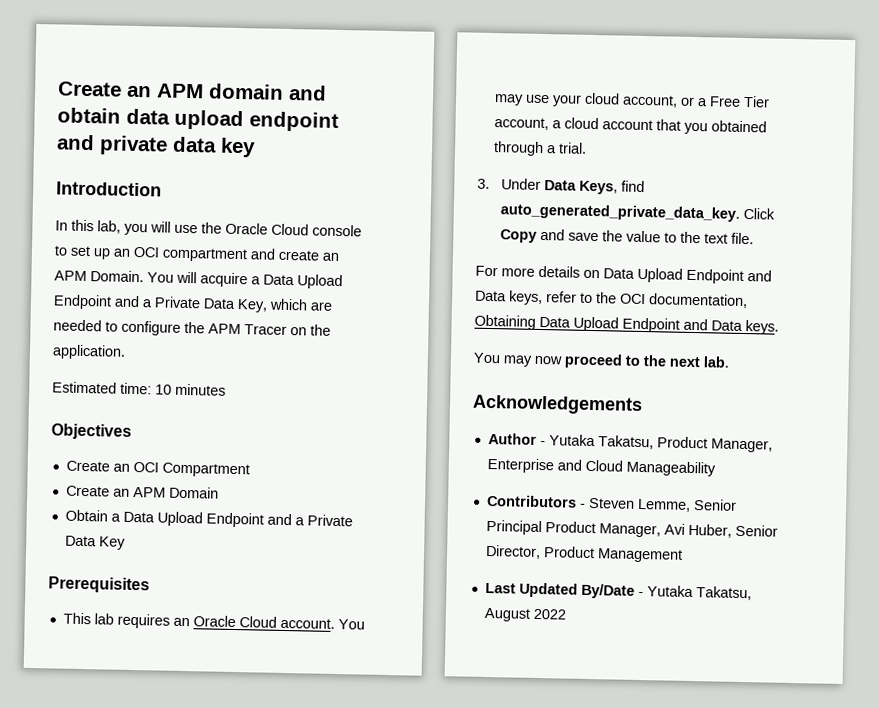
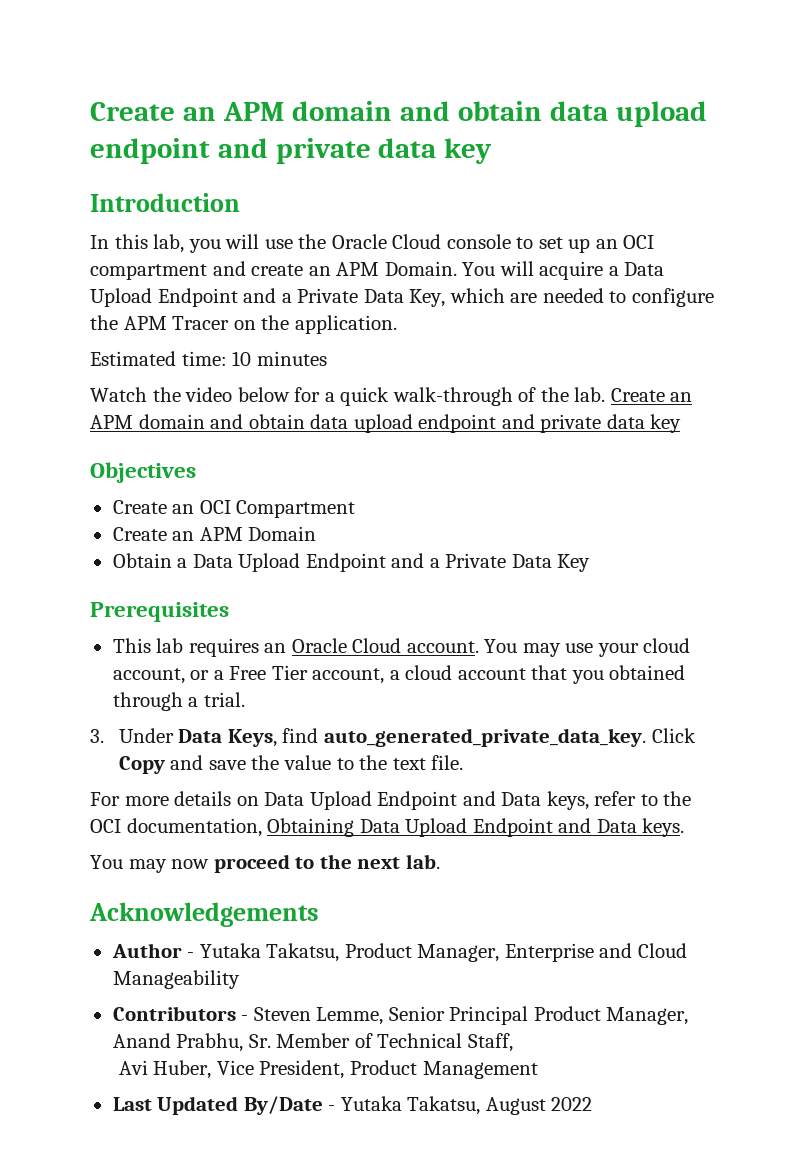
(226, 389) none -> [90,387,693,406] [90,414,682,433] // Watch the video below for a quick walk-through of the lab. Create an APM domain and obtain data upload endpoint and private data key
[663,523,778,538] [484,544,541,560] Avi Huber, Senior Director, -> [112,1033,513,1052] [118,1060,345,1079] Anand Prabhu, Sr. Member of Technical Staff, // Avi Huber, Vice President,

